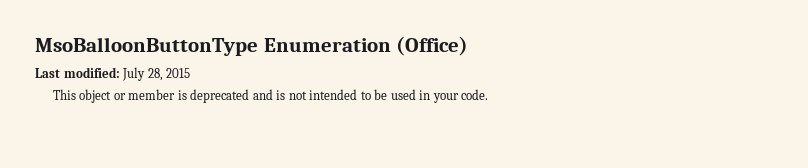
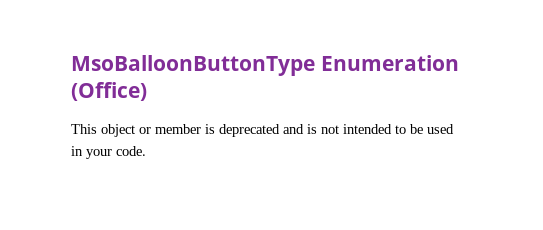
[35,67,191,81] // Last modified: July 28, 2015 -> (147, 91) none

